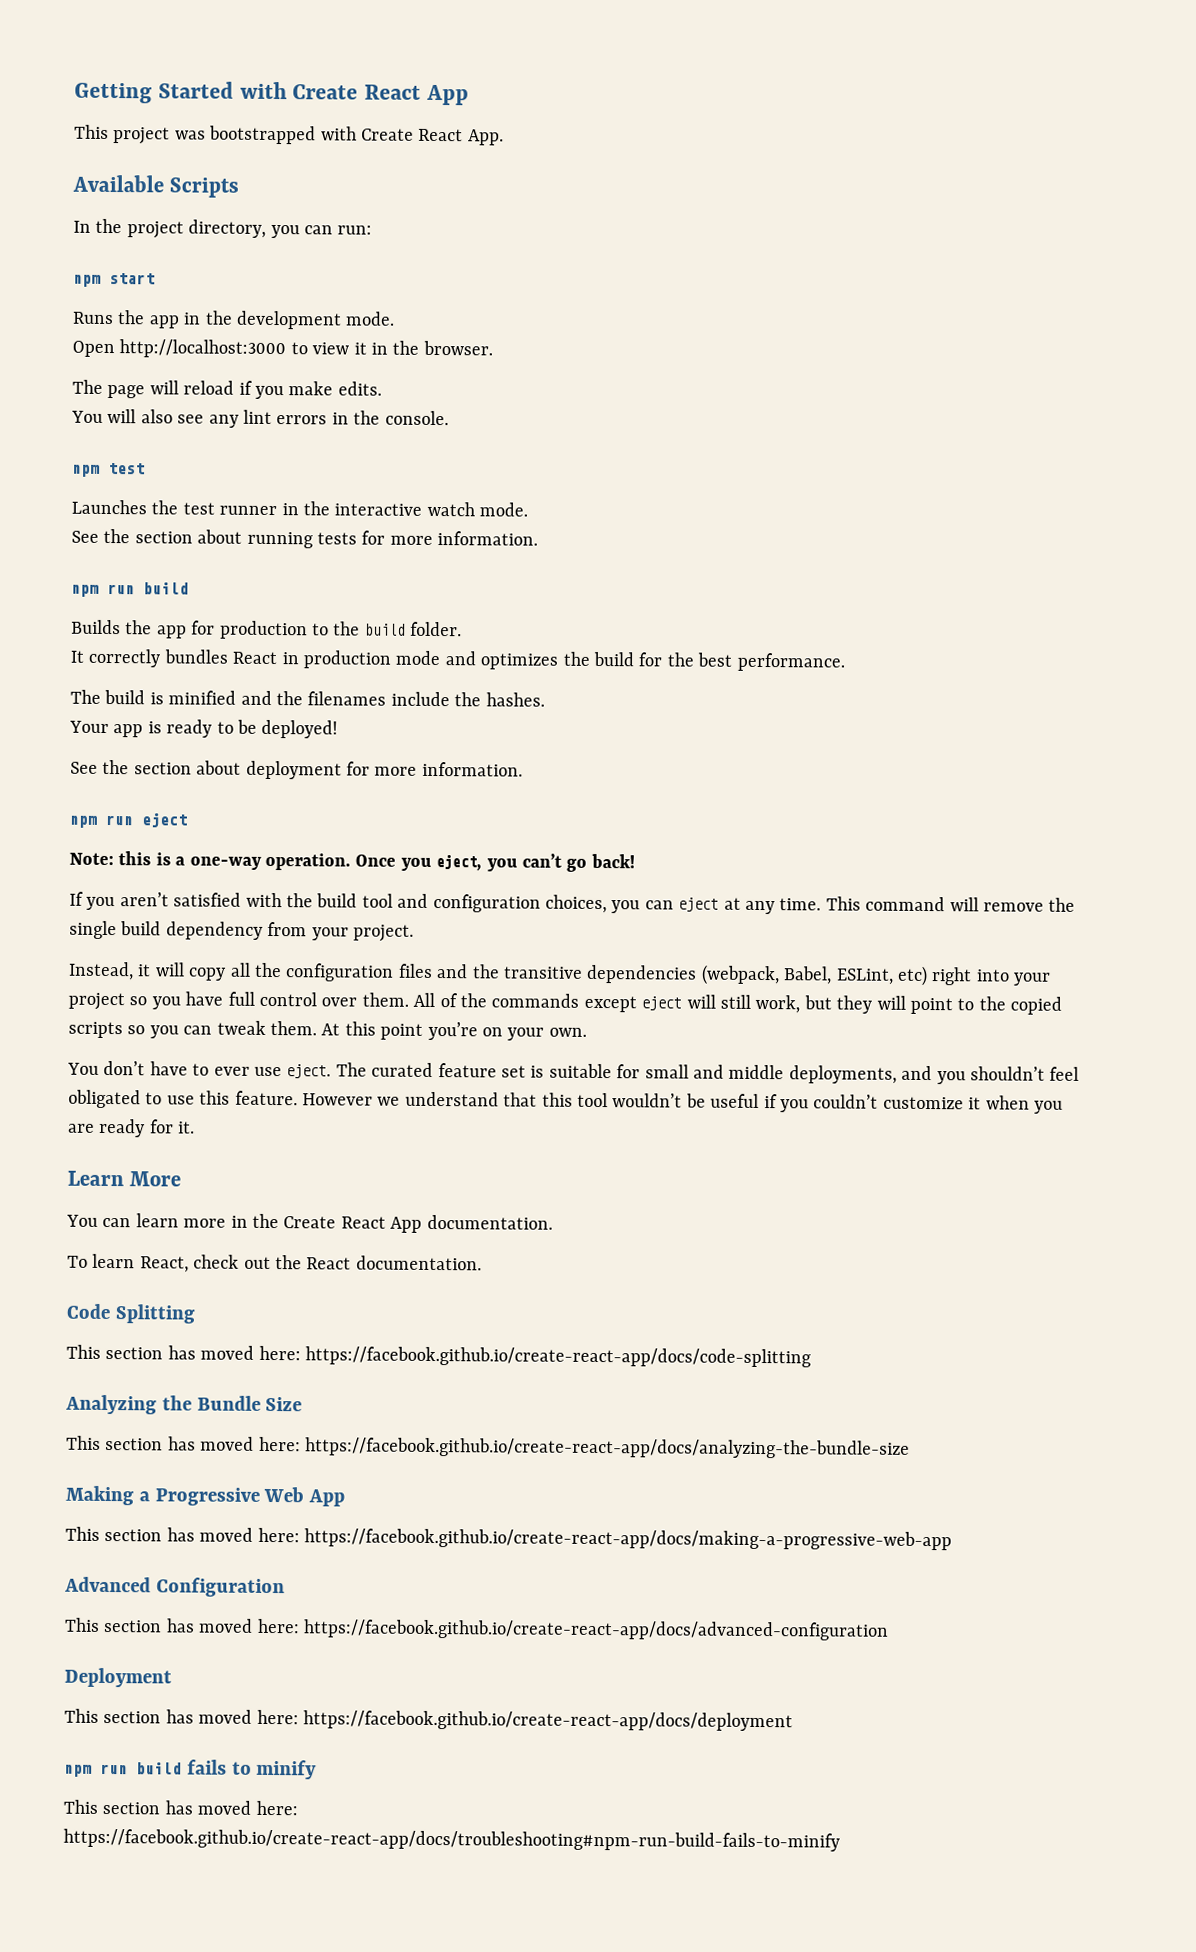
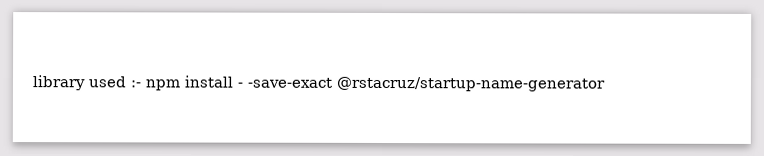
[74,81,469,106] [74,124,504,146] [72,174,240,198] [73,218,373,239] [73,273,155,287] [72,310,396,330] [72,339,493,359] [72,379,382,400] [71,408,449,428] [72,462,145,477] [71,499,529,517] [71,528,539,549] [71,582,189,597] [71,619,463,640] [70,648,845,672] [70,689,545,707] [69,719,339,739] [70,759,523,780] [69,812,187,828] [69,851,635,872] [69,891,1076,915] [69,920,414,942] [68,961,1052,987] [68,991,1063,1015] [68,1020,587,1041] [67,1060,1080,1085] [68,1089,1063,1114] [68,1118,196,1138] [67,1170,182,1187] [66,1213,553,1233] [67,1253,482,1273] [66,1303,195,1324] [66,1344,811,1368] [65,1394,303,1415] [66,1435,910,1459] [65,1485,346,1507] [65,1526,952,1551] [64,1576,285,1598] [64,1617,889,1641] [64,1667,172,1688] [64,1708,793,1732] [64,1759,318,1780] [63,1799,298,1816] [63,1828,840,1852] Getting Started with Create React App // This project was bootstrapped with Create React App. // Available Scripts // In the project directory, you can run: // npm start // Runs the app in the development mode. // Open http://localhost:3000 to view it in the browser. // The page will reload if you make edits. // You will also see any lint errors in the console. // npm test // Launches the test runner in the interactive watch mode. // See the section about running tests for more information. // npm run build // Builds the app for production to the build folder. // It correctly bundles React in production mode and optimizes the build for the best performance. // The build is minified and the filenames include the hashes. // Your app is ready to be deployed! // See the section about deployment for more information. // npm run eject // Note: this is a one-way operation. Once you eject, you can’t go back! // If you aren’t satisfied with the build tool and configuration choices, you can eject at any time. This command will remove the single build dependency from your project. // Instead, it will copy all the configuration files and the transitive dependencies (webpack, Babel, ESLint, etc) right into your project so you have full control over them. All of the commands except eject will still work, but they will point to the copied scripts so you can tweak them. At this point you’re on your own. // You don’t have to ever use eject. The curated feature set is suitable for small and middle deployments, and you shouldn’t feel obligated to use this feature. However we understand that this tool wouldn’t be useful if you couldn’t customize it when you are ready for it. // Learn More // You can learn more in the Create React App documentation. // To learn React, check out the React documentation. // Code Splitting // This section has moved here: https://facebook.github.io/create-react-app/docs/code-splitting // Analyzing the Bundle Size // This section has moved here: https://facebook.github.io/create-react-app/docs/analyzing-the-bundle-size // Making a Progressive Web App // This section has moved here: https://facebook.github.io/create-react-app/docs/making-a-progressive-web-app // Advanced Configuration // This section has moved here: https://facebook.github.io/create-react-app/docs/advanced-configuration // Deployment // This section has moved here: https://facebook.github.io/create-react-app/docs/deployment // npm run build fails to minify // This section has moved here: https://facebook.github.io/create-react-app/docs/troubleshooting#npm-run-build-fails-to-minify -> [32,75,606,92] library used :- npm install - -save-exact @rstacruz/startup-name-generator

